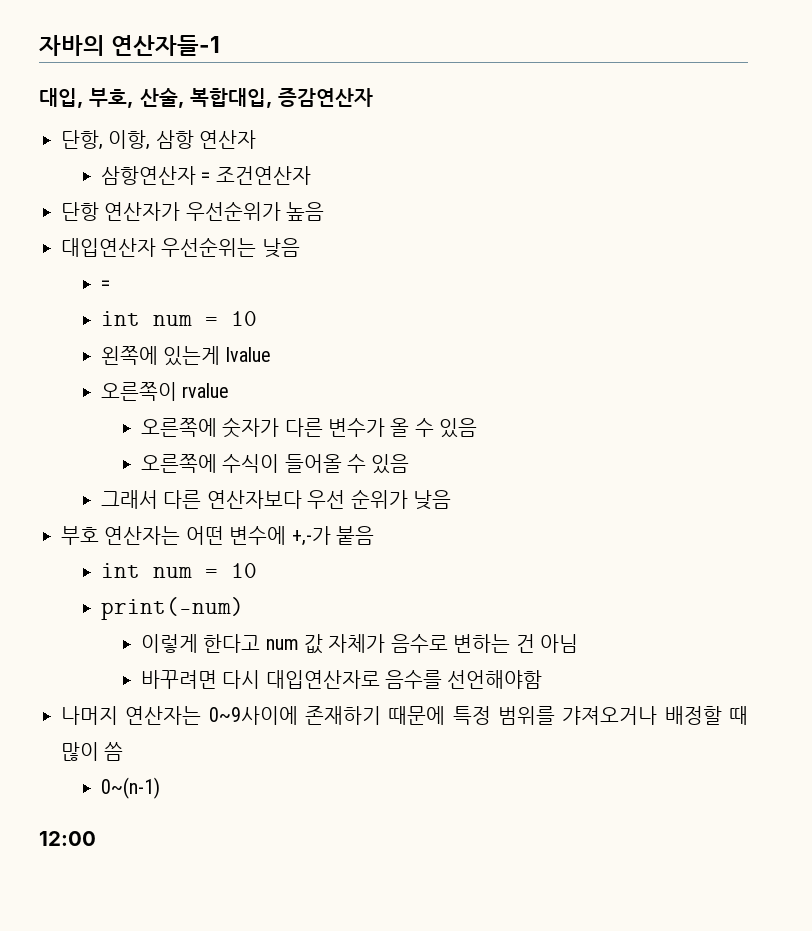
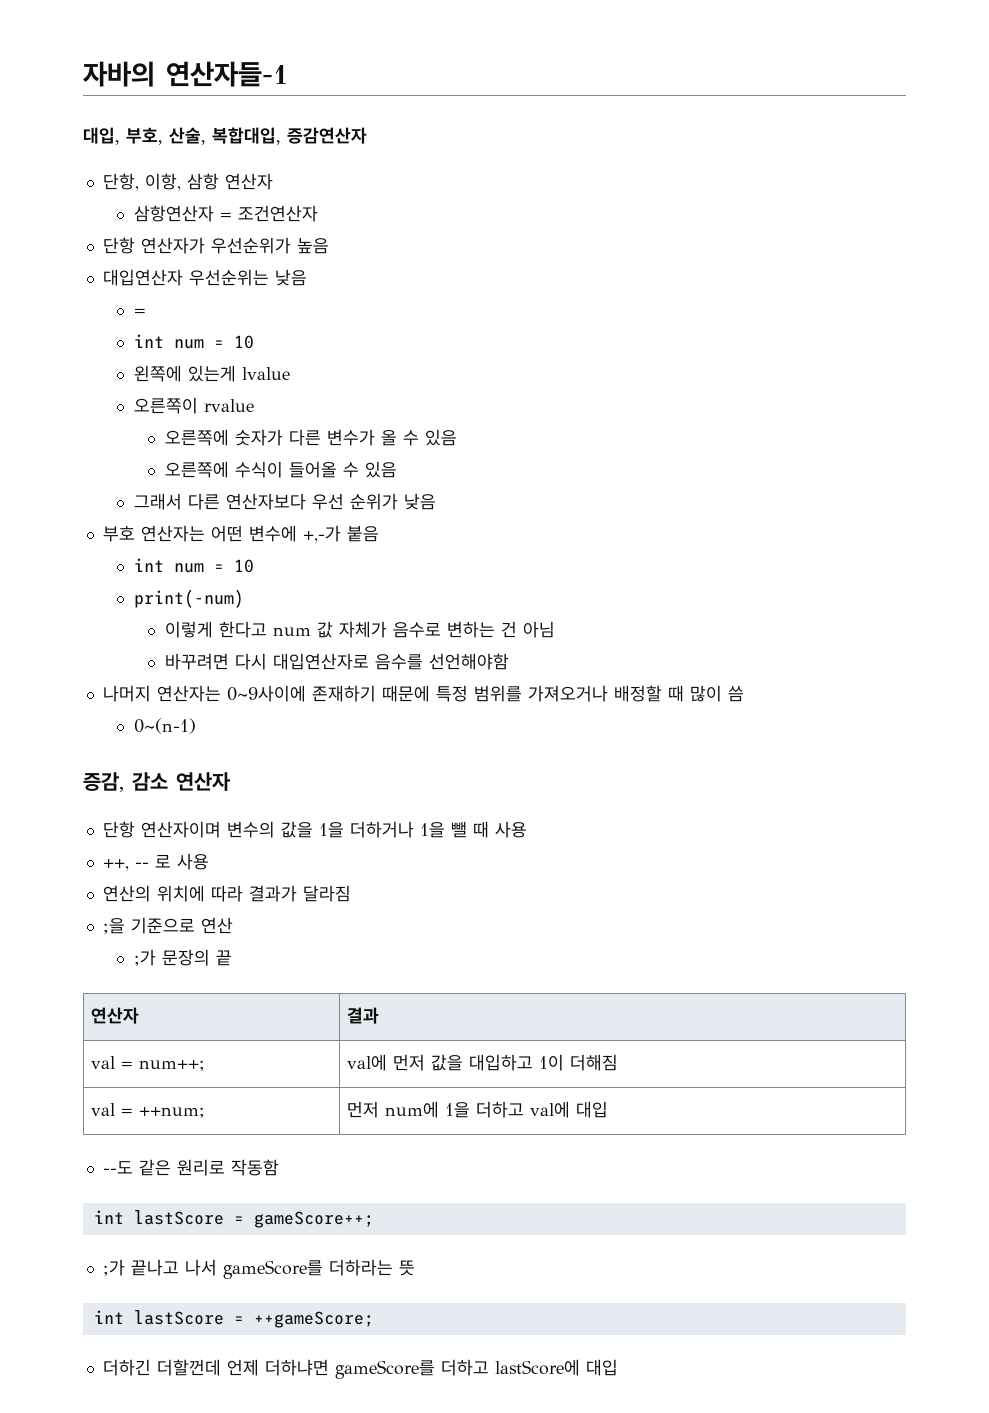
[562,706,658,725] 갸져오거나 -> [527,685,608,702] 가져오거나
[39,831,96,846] 12:00 -> [83,772,231,792] [102,821,527,838] [102,853,209,871] [102,885,351,902] [102,917,233,934] [133,949,232,966] [90,1007,139,1024] [346,1007,379,1024] [90,1056,205,1071] [346,1054,618,1071] [90,1103,205,1118] [346,1101,608,1118] [102,1159,279,1176] [93,1210,374,1228] [102,1259,415,1279] [93,1310,374,1328] [102,1359,618,1379] 증감, 감소 연산자 // 단항 연산자이며 변수의 값을 1을 더하거나 1을 뺄 때 사용 // ++, -- 로 사용 // 연산의 위치에 따라 결과가 달라짐 // ;을 기준으로 연산 // ;가 문장의 끝 // 연산자 | 결과 // val = num++; | val에 먼저 값을 대입하고 1이 더해짐 // val = ++num; | 먼저 num에 1을 더하고 val에 대입 // --도 같은 원리로 작동함 // int lastScore = gameScore++; // ;가 끝나고 나서 gameScore를 더하라는 뜻 // int lastScore = ++gameScore; // 더하긴 더할껀데 언제 더하냐면 gameScore를 더하고 lastScore에 대입

